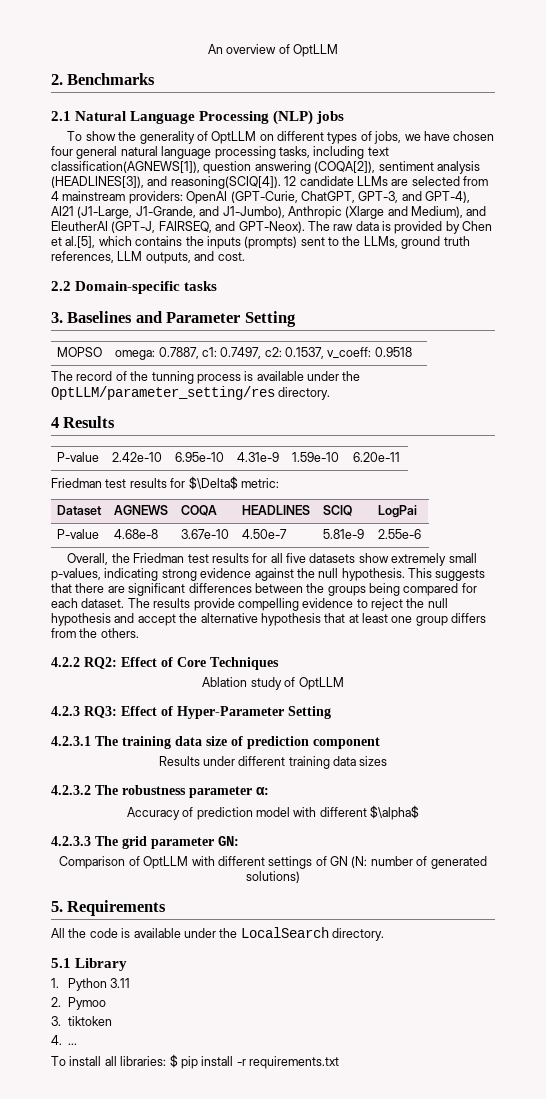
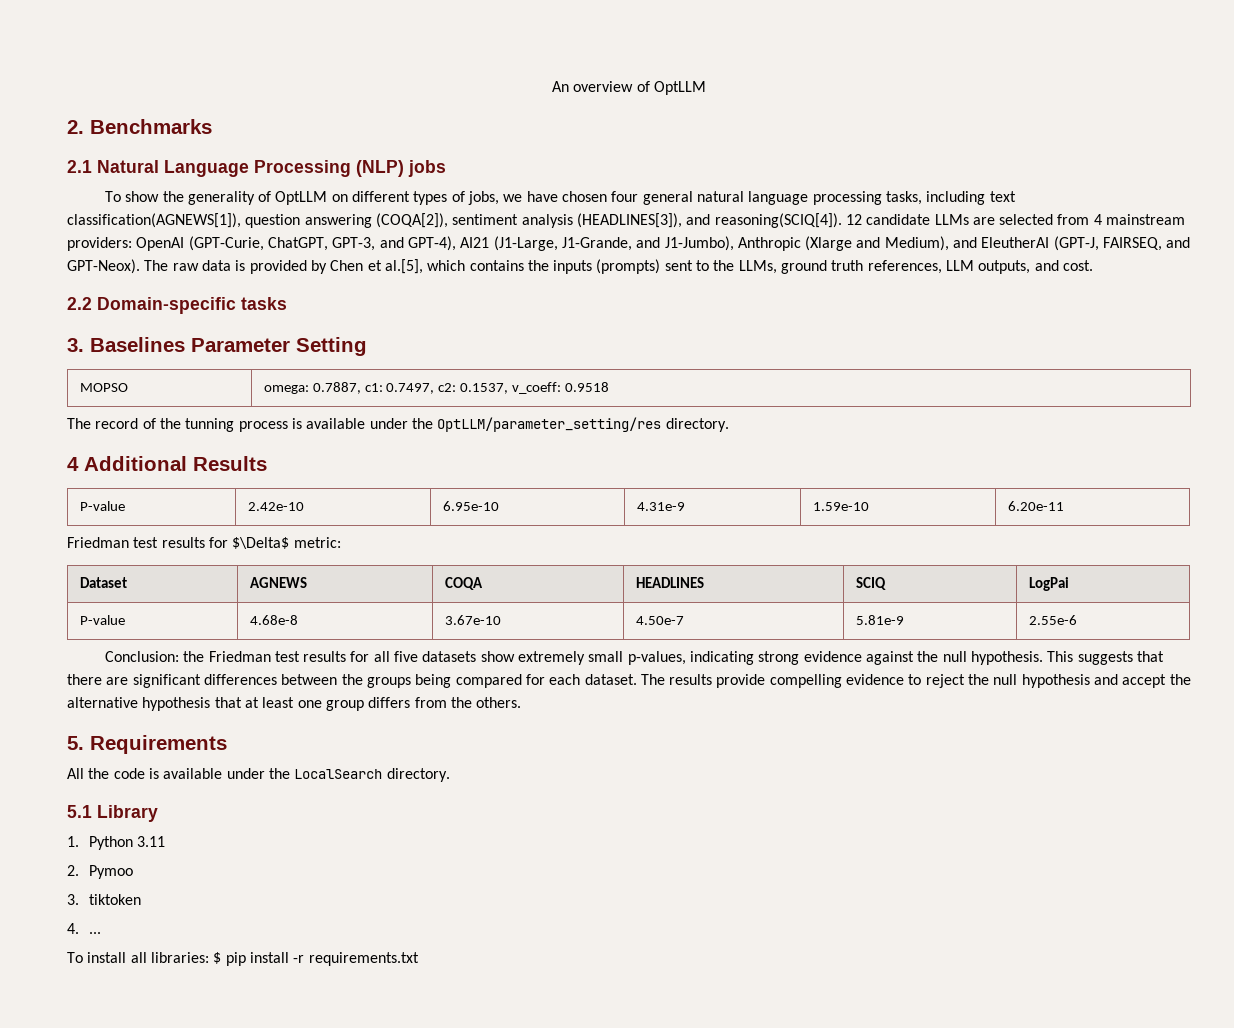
[135,311,162,323] and -> (185, 344) none
(59, 422) none -> [84,456,187,471] Additional
[67,553,109,565] Overall, -> [104,651,179,662] Conclusion:
[51,657,279,670] [202,677,344,690] [51,706,331,719] [51,736,380,749] [158,756,388,769] [51,785,269,798] [126,805,420,820] [51,836,239,849] [59,856,487,869] [246,871,300,883] // 4.2.2 RQ2: Effect of Core Techniques // Ablation study of OptLLM // 4.2.3 RQ3: Effect of Hyper-Parameter Setting // 4.2.3.1 The training data size of prediction component // Results under different training data sizes // 4.2.3.2 The robustness parameter α: // Accuracy of prediction model with different $\alpha$ // 4.2.3.3 The grid parameter GN: // Comparison of OptLLM with different settings of GN (N: number of generated solutions) -> (522, 702) none

